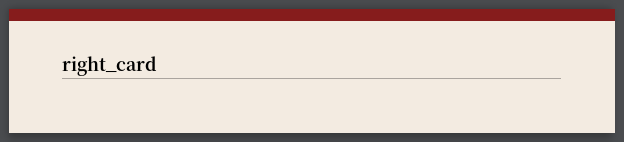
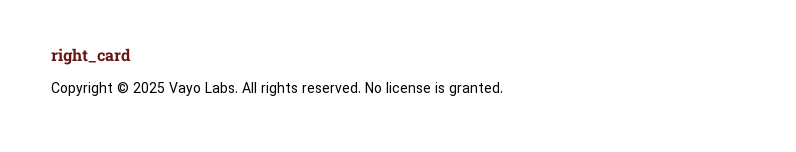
(157, 66) none -> [51,82,503,96] // Copyright © 2025 Vayo Labs. All rights reserved. No license is granted.

